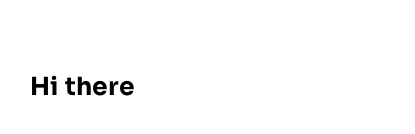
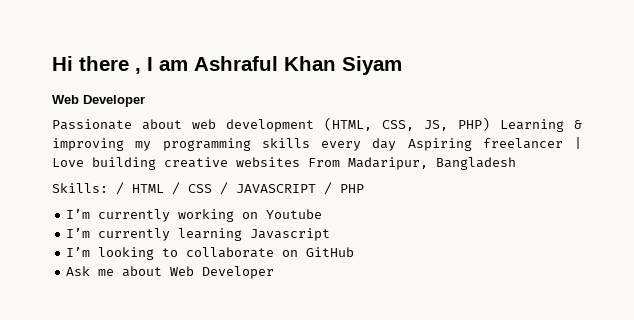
(135, 86) none -> [135,56,402,75] [52,95,145,107] [52,117,582,132] [52,137,582,151] [52,157,516,170] [52,182,364,195] [66,209,323,222] [66,228,331,241] [66,247,355,260] [66,266,275,279] , I am Ashraful Khan Siyam // Web Developer // Passionate about web development (HTML, CSS, JS, PHP) Learning & improving my programming skills every day Aspiring freelancer | Love building creative websites From Madaripur, Bangladesh // Skills: / HTML / CSS / JAVASCRIPT / PHP // I’m currently working on Youtube // I’m currently learning Javascript // I’m looking to collaborate on GitHub // Ask me about Web Developer

